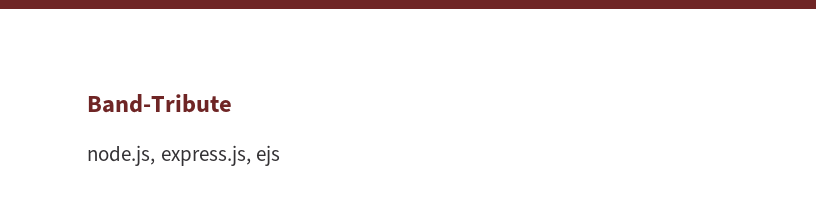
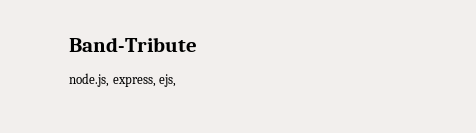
[160,145,281,166] express.js, ejs -> [112,74,177,87] express, ejs,

